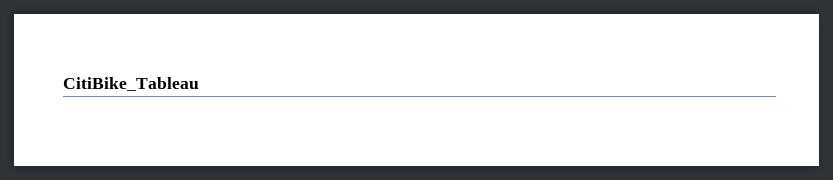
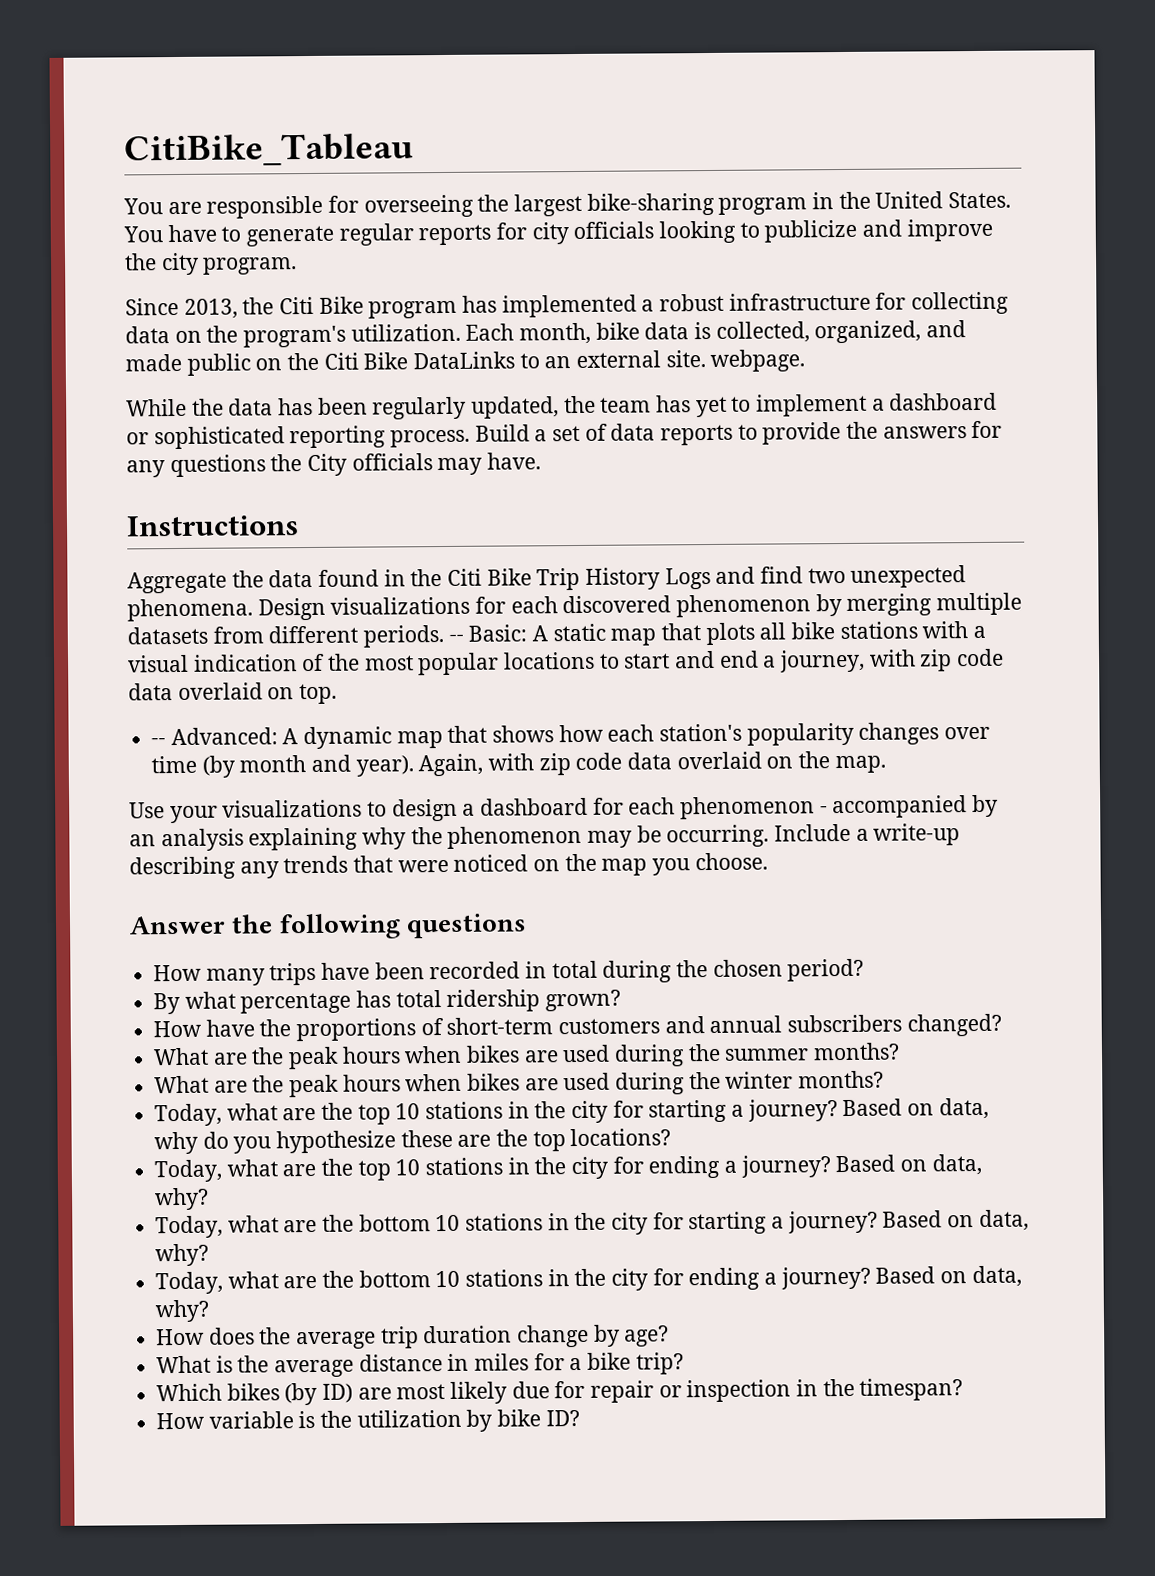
(199, 84) none -> [123,191,1012,219] [123,218,993,247] [124,252,298,276] [125,291,1010,319] [125,320,967,348] [125,349,806,376] [126,392,998,420] [126,420,1003,450] [126,452,542,478] [126,515,299,537] [127,565,967,594] [127,592,1023,622] [127,621,987,648] [127,648,1005,676] [128,682,338,705] [151,722,991,750] [151,751,886,778] [129,794,999,824] [129,823,961,852] [129,852,768,880] [129,913,527,940] [153,958,865,986] [153,989,622,1015] [153,1013,1002,1042] [153,1042,901,1070] [154,1070,885,1098] [154,1097,989,1127] [154,1128,672,1155] [154,1153,982,1183] [154,1187,210,1211] [155,1209,1029,1239] [155,1243,210,1267] [155,1265,1022,1295] [155,1299,210,1323] [156,1324,670,1350] [156,1352,684,1378] [156,1378,964,1406] [156,1409,580,1432] // You are responsible for overseeing the largest bike-sharing program in the United States. You have to generate regular reports for city officials looking to publicize and improve the city program. // Since 2013, the Citi Bike program has implemented a robust infrastructure for collecting data on the program's utilization. Each month, bike data is collected, organized, and made public on the Citi Bike DataLinks to an external site. webpage. // While the data has been regularly updated, the team has yet to implement a dashboard or sophisticated reporting process. Build a set of data reports to provide the answers for any questions the City officials may have. // Instructions // Aggregate the data found in the Citi Bike Trip History Logs and find two unexpected phenomena. Design visualizations for each discovered phenomenon by merging multiple datasets from different periods. -- Basic: A static map that plots all bike stations with a visual indication of the most popular locations to start and end a journey, with zip code data overlaid on top. // -- Advanced: A dynamic map that shows how each station's popularity changes over time (by month and year). Again, with zip code data overlaid on the map. // Use your visualizations to design a dashboard for each phenomenon - accompanied by an analysis explaining why the phenomenon may be occurring. Include a write-up describing any trends that were noticed on the map you choose. // Answer the following questions // How many trips have been recorded in total during the chosen period? // By what percentage has total ridership grown? // How have the proportions of short-term customers and annual subscribers changed? // What are the peak hours when bikes are used during the summer months? // What are the peak hours when bikes are used during the winter months? // Today, what are the top 10 stations in the city for starting a journey? Based on data, why do you hypothesize these are the top locations? // Today, what are the top 10 stations in the city for ending a journey? Based on data, why? // Today, what are the bottom 10 stations in the city for starting a journey? Based on data, why? // Today, what are the bottom 10 stations in the city for ending a journey? Based on data, why? // How does the average trip duration change by age? // What is the average distance in miles for a bike trip? // Which bikes (by ID) are most likely due for repair or inspection in the timespan? // How variable is the utilization by bike ID?

